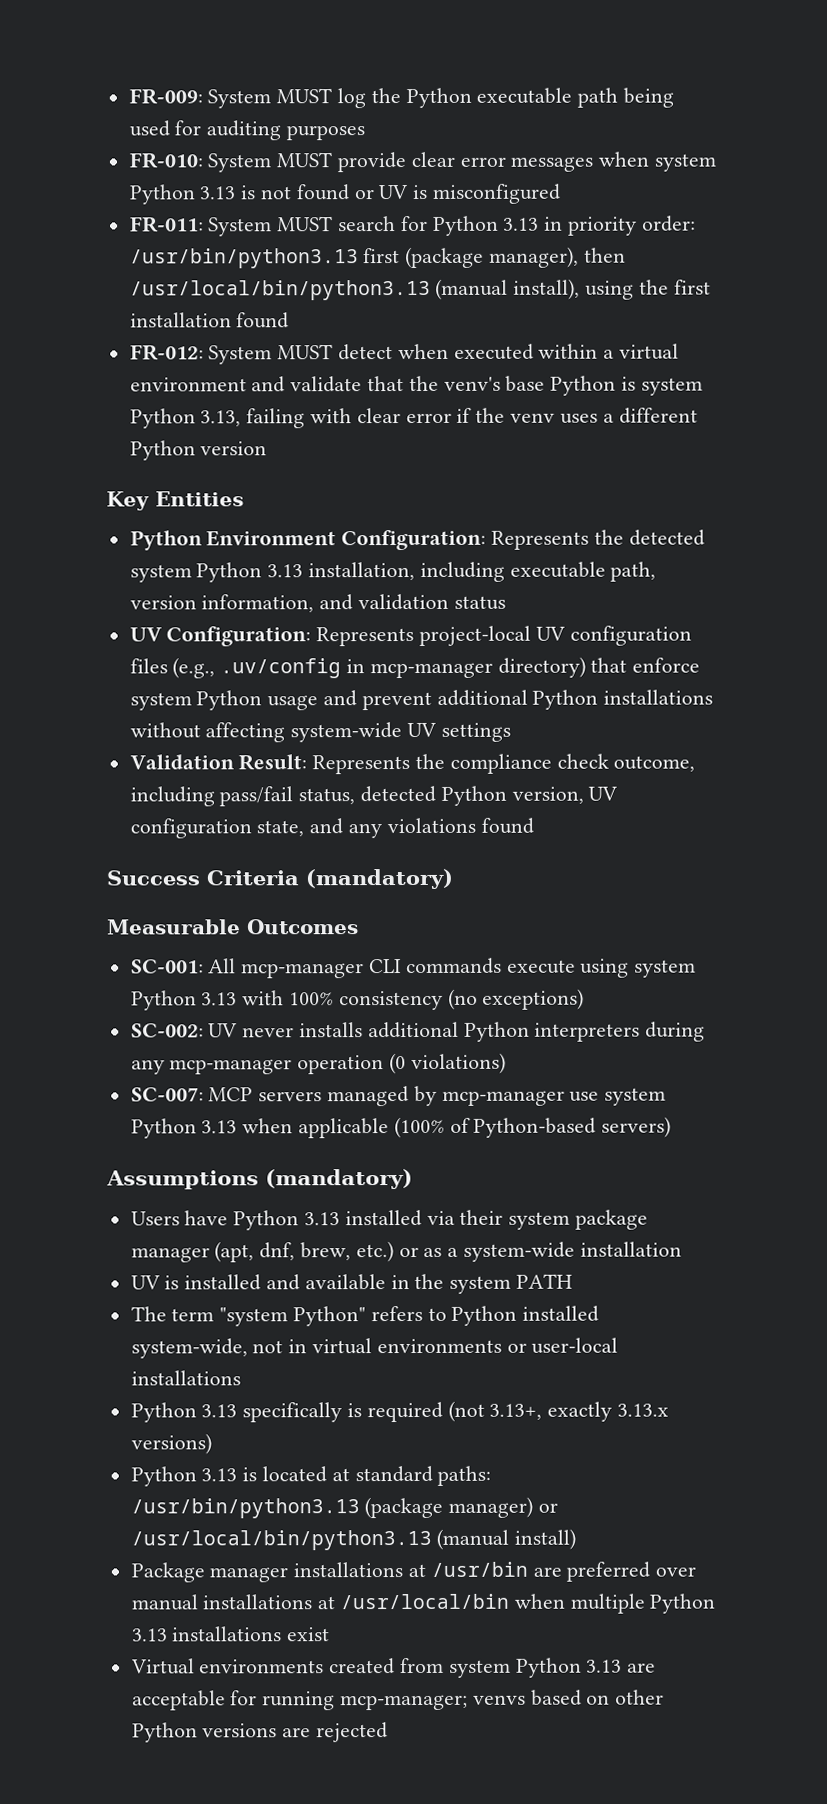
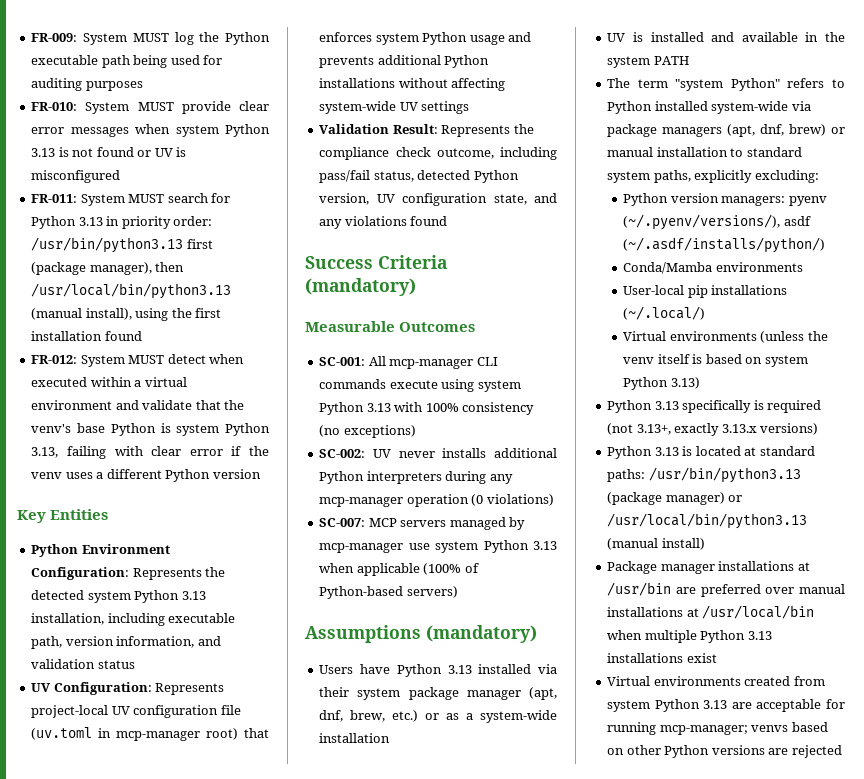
[129,656,701,679] files (e.g., .uv/config in mcp-manager directory) that enforce -> [220,705,241,715] [31,727,269,741] [319,32,373,42] file (uv.toml in mcp-manager root) that enforces
[361,691,432,711] prevent -> [319,56,375,68] prevents
[130,1337,619,1359] [130,1370,241,1386] system-wide, not in virtual environments or user-local installations -> [711,101,811,114] [607,124,845,137] [607,147,802,157] [607,170,819,183] [623,193,827,206] [623,214,811,230] [623,237,826,253] [623,262,803,274] [623,285,788,298] [623,306,706,320] [623,331,828,343] [623,354,808,367] [623,377,700,390] system-wide via package managers (apt, dnf, brew) or manual installation to standard system paths, explicitly excluding: // Python version managers: pyenv (~/.pyenv/versions/), asdf (~/.asdf/installs/python/) // Conda/Mamba environments // User-local pip installations (~/.local/) // Virtual environments (unless the venv itself is based on system Python 3.13)

